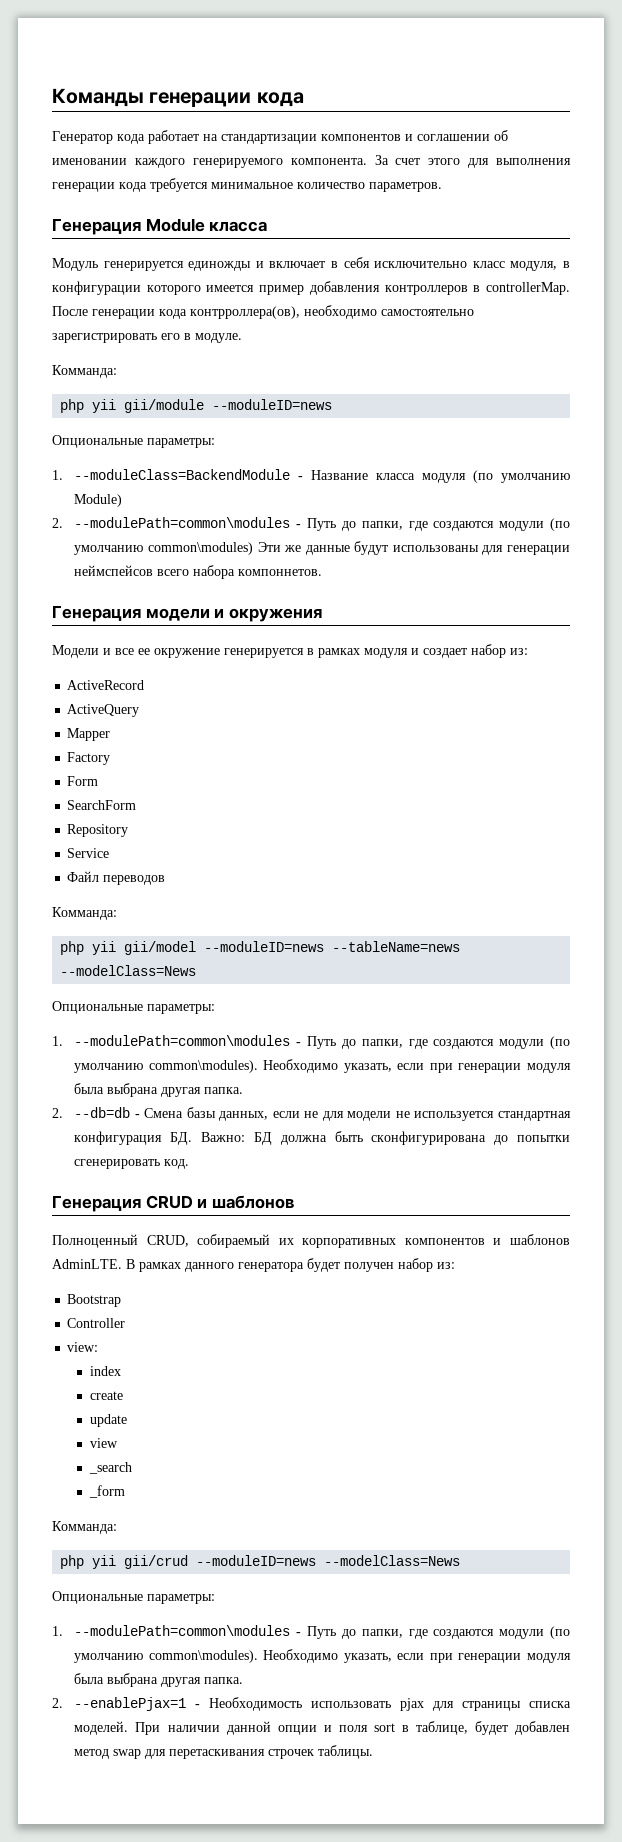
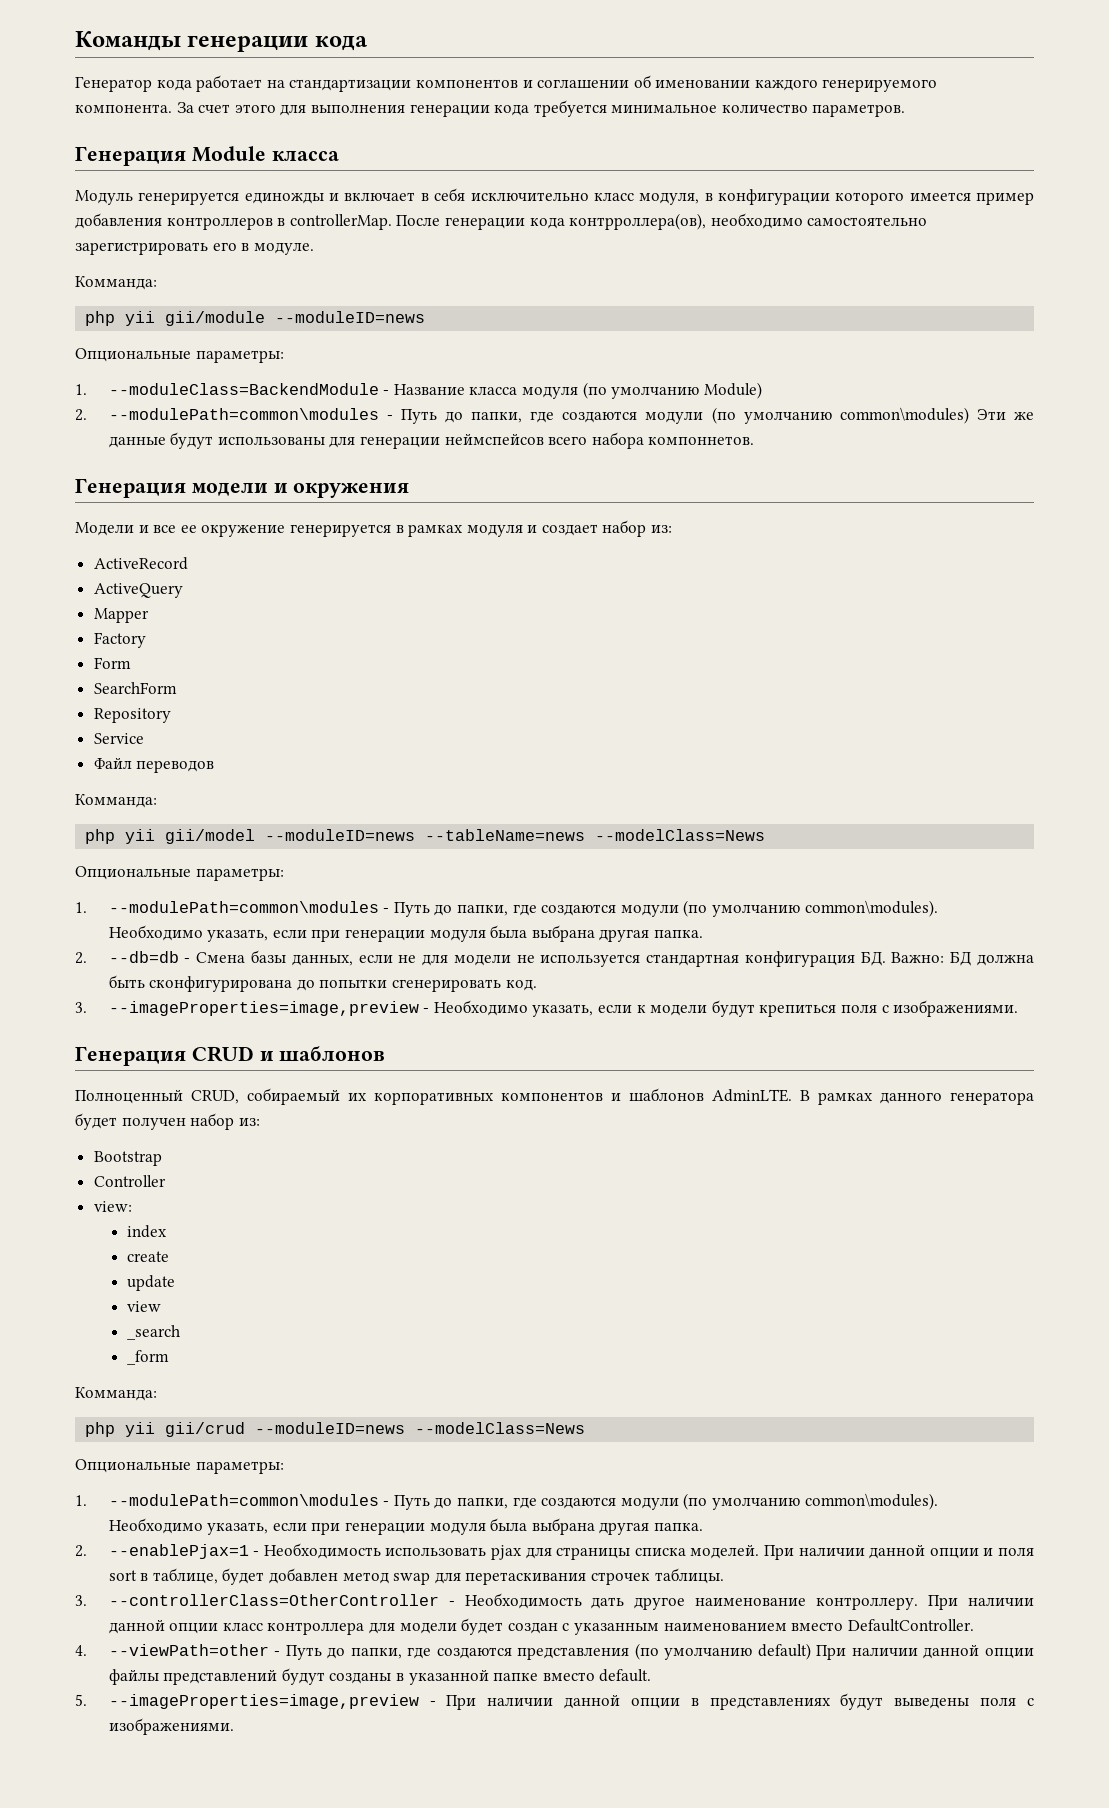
(190, 1164) none -> [75,1000,1019,1017] // 3. --imageProperties=image,preview - Необходимо указать, если к модели будут крепиться поля с изображениями.
(374, 1752) none -> [75,1593,1034,1610] [108,1618,974,1635] [75,1643,1034,1660] [108,1668,652,1685] [75,1693,1035,1710] [108,1718,234,1735] // 3. --controllerClass=OtherController - Необходимость дать другое наименование контроллеру. При наличии данной опции класс контроллера для модели будет создан с указанным наименованием вместо DefaultController. // 4. --viewPath=other - Путь до папки, где создаются представления (по умолчанию default) При наличии данной опции файлы представлений будут созданы в указанной папке вместо default. // 5. --imageProperties=image,preview - При наличии данной опции в представлениях будут выведены поля с изображениями.

